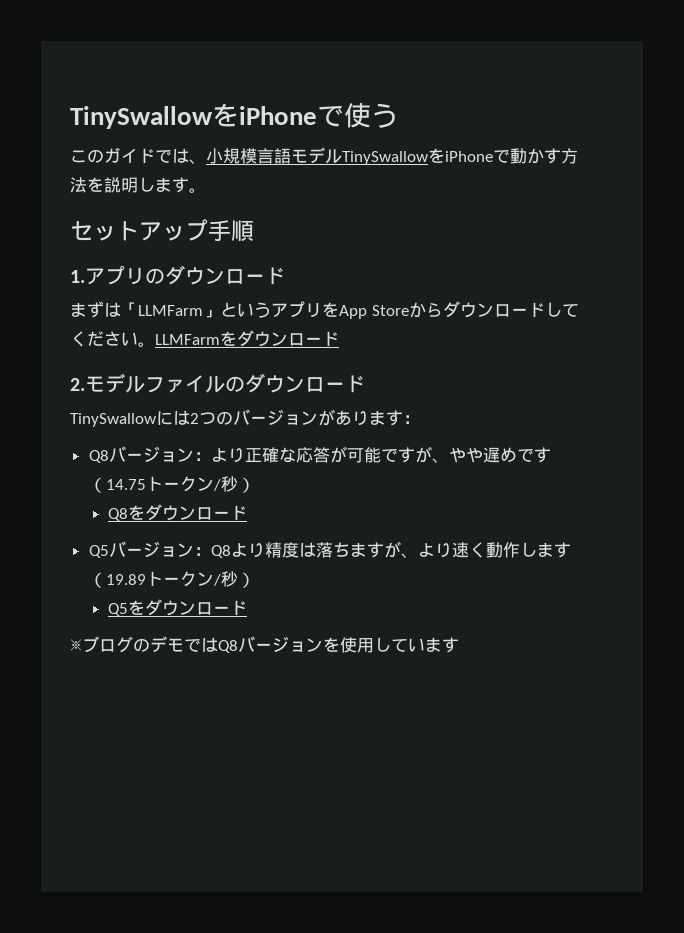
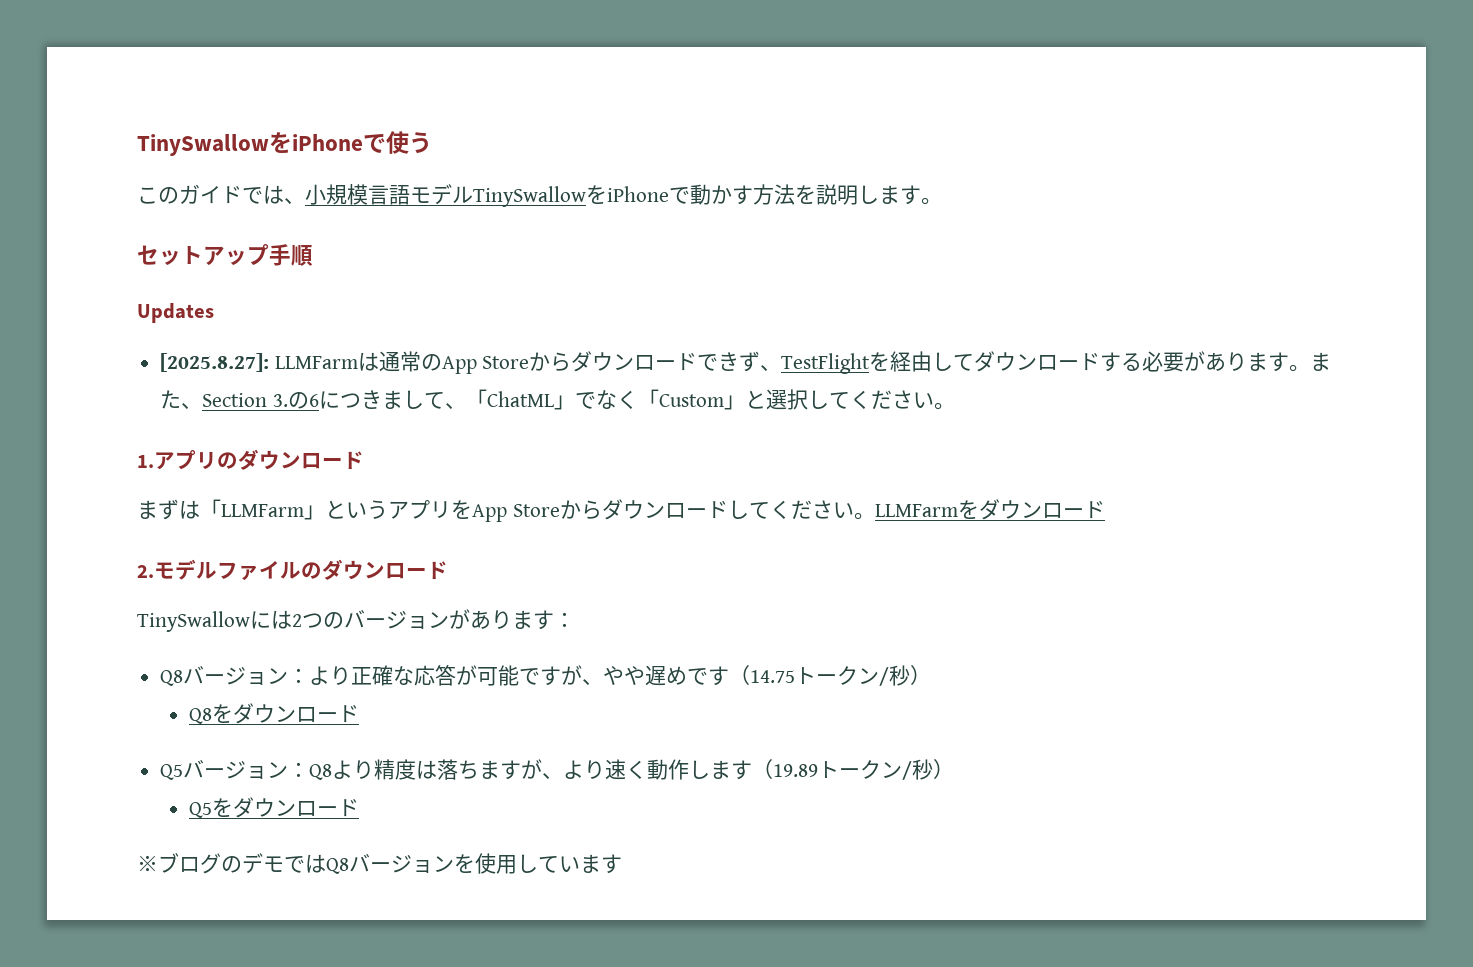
(254, 231) none -> [137,303,214,323] [160,351,1332,374] [160,389,955,410] // Updates // [2025.8.27]: LLMFarmは通常のApp Storeからダウンロードできず、TestFlightを経由してダウンロードする必要があります。また、Section 3.の6につきまして、「ChatML」でなく「Custom」と選択してください。

